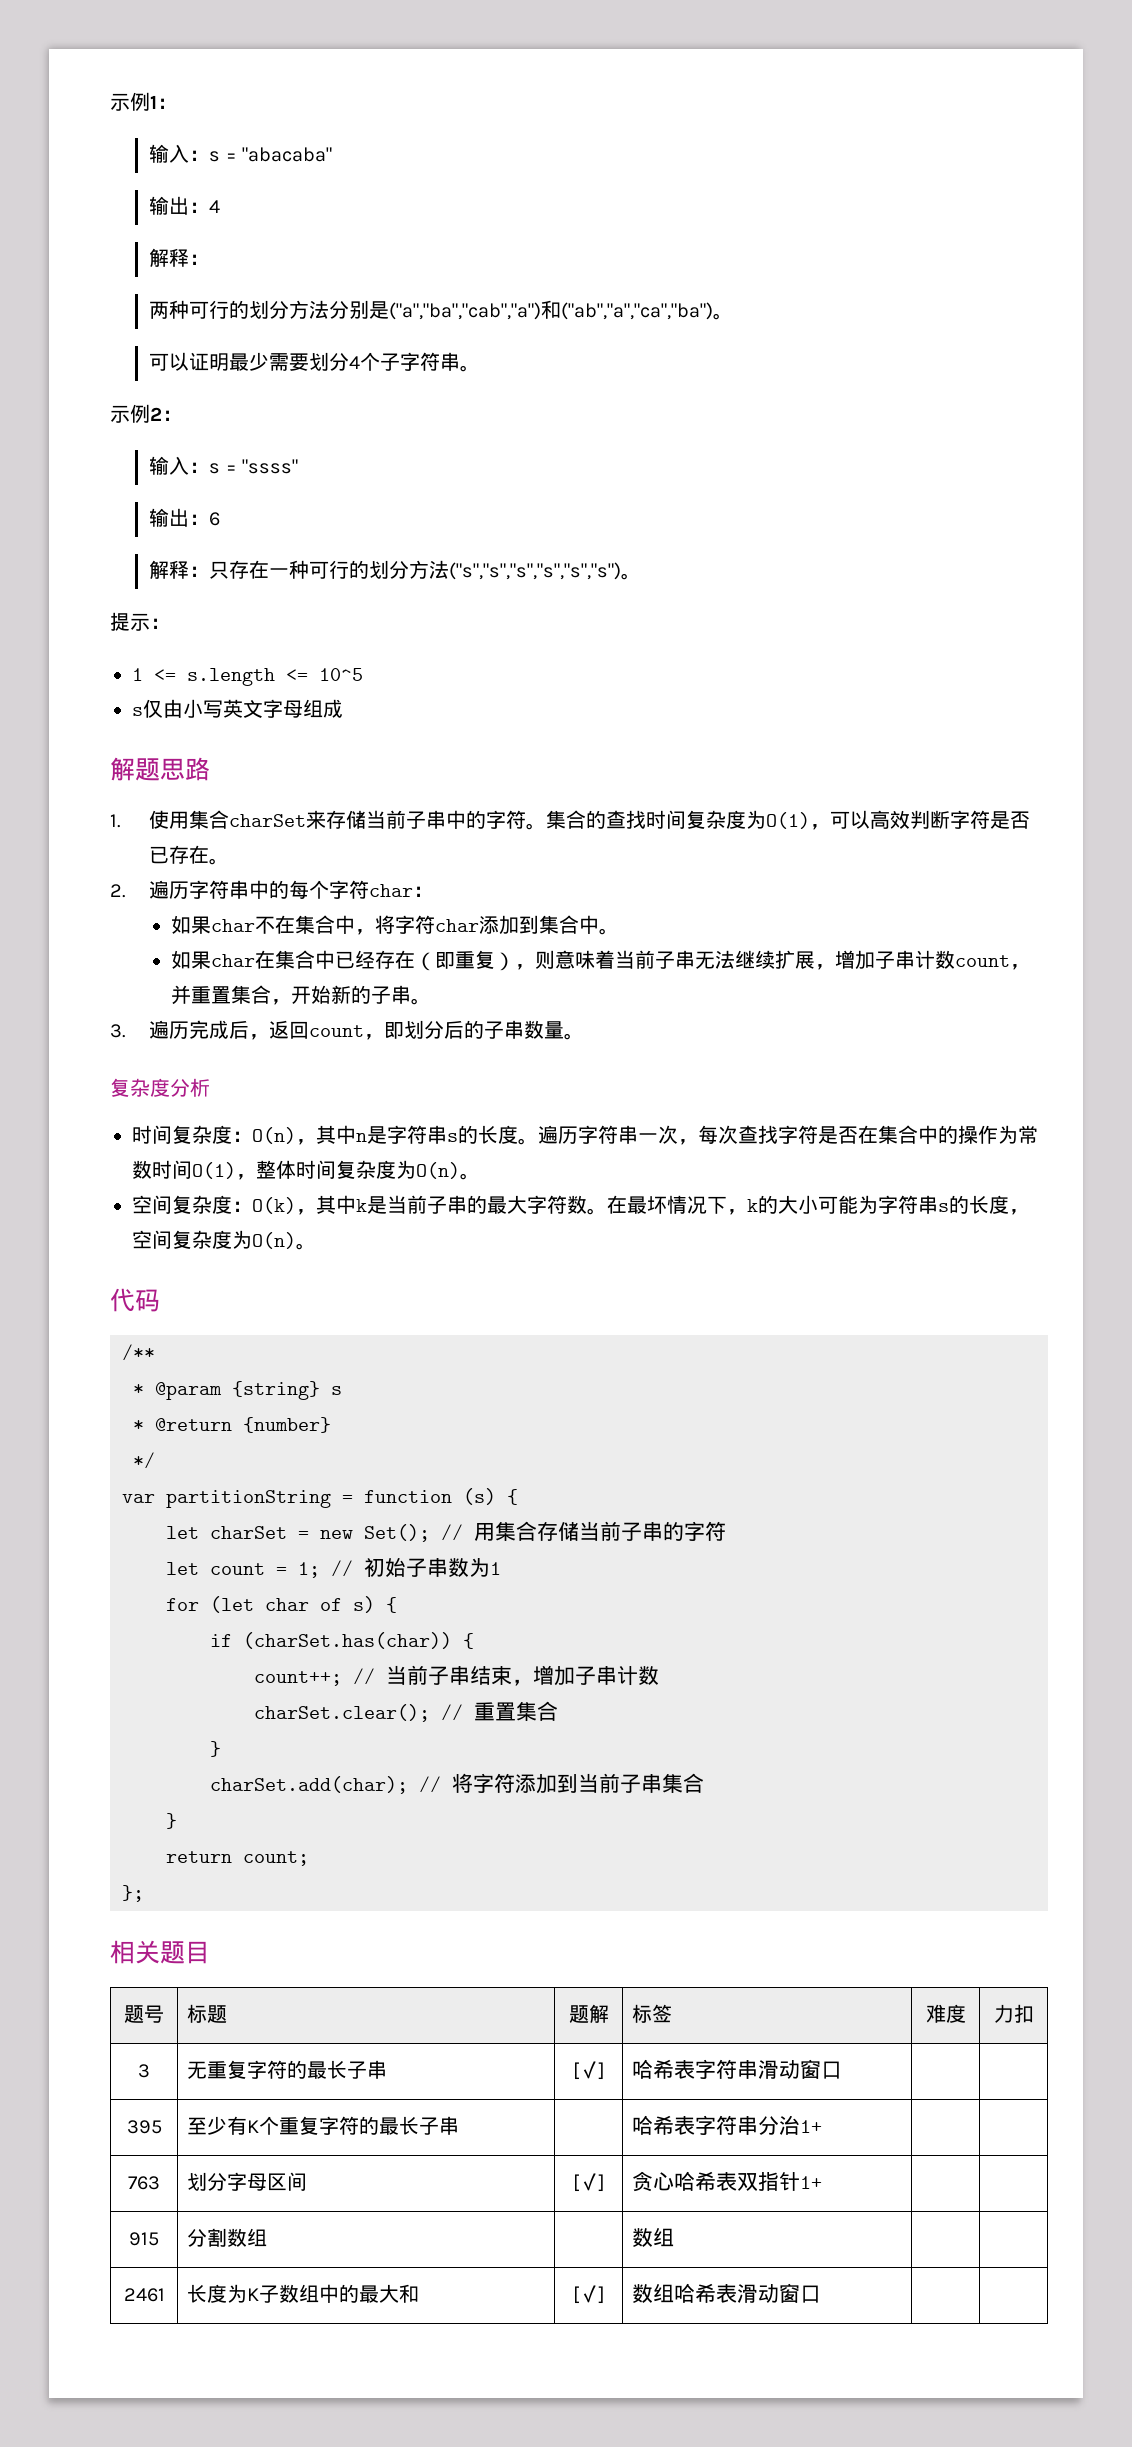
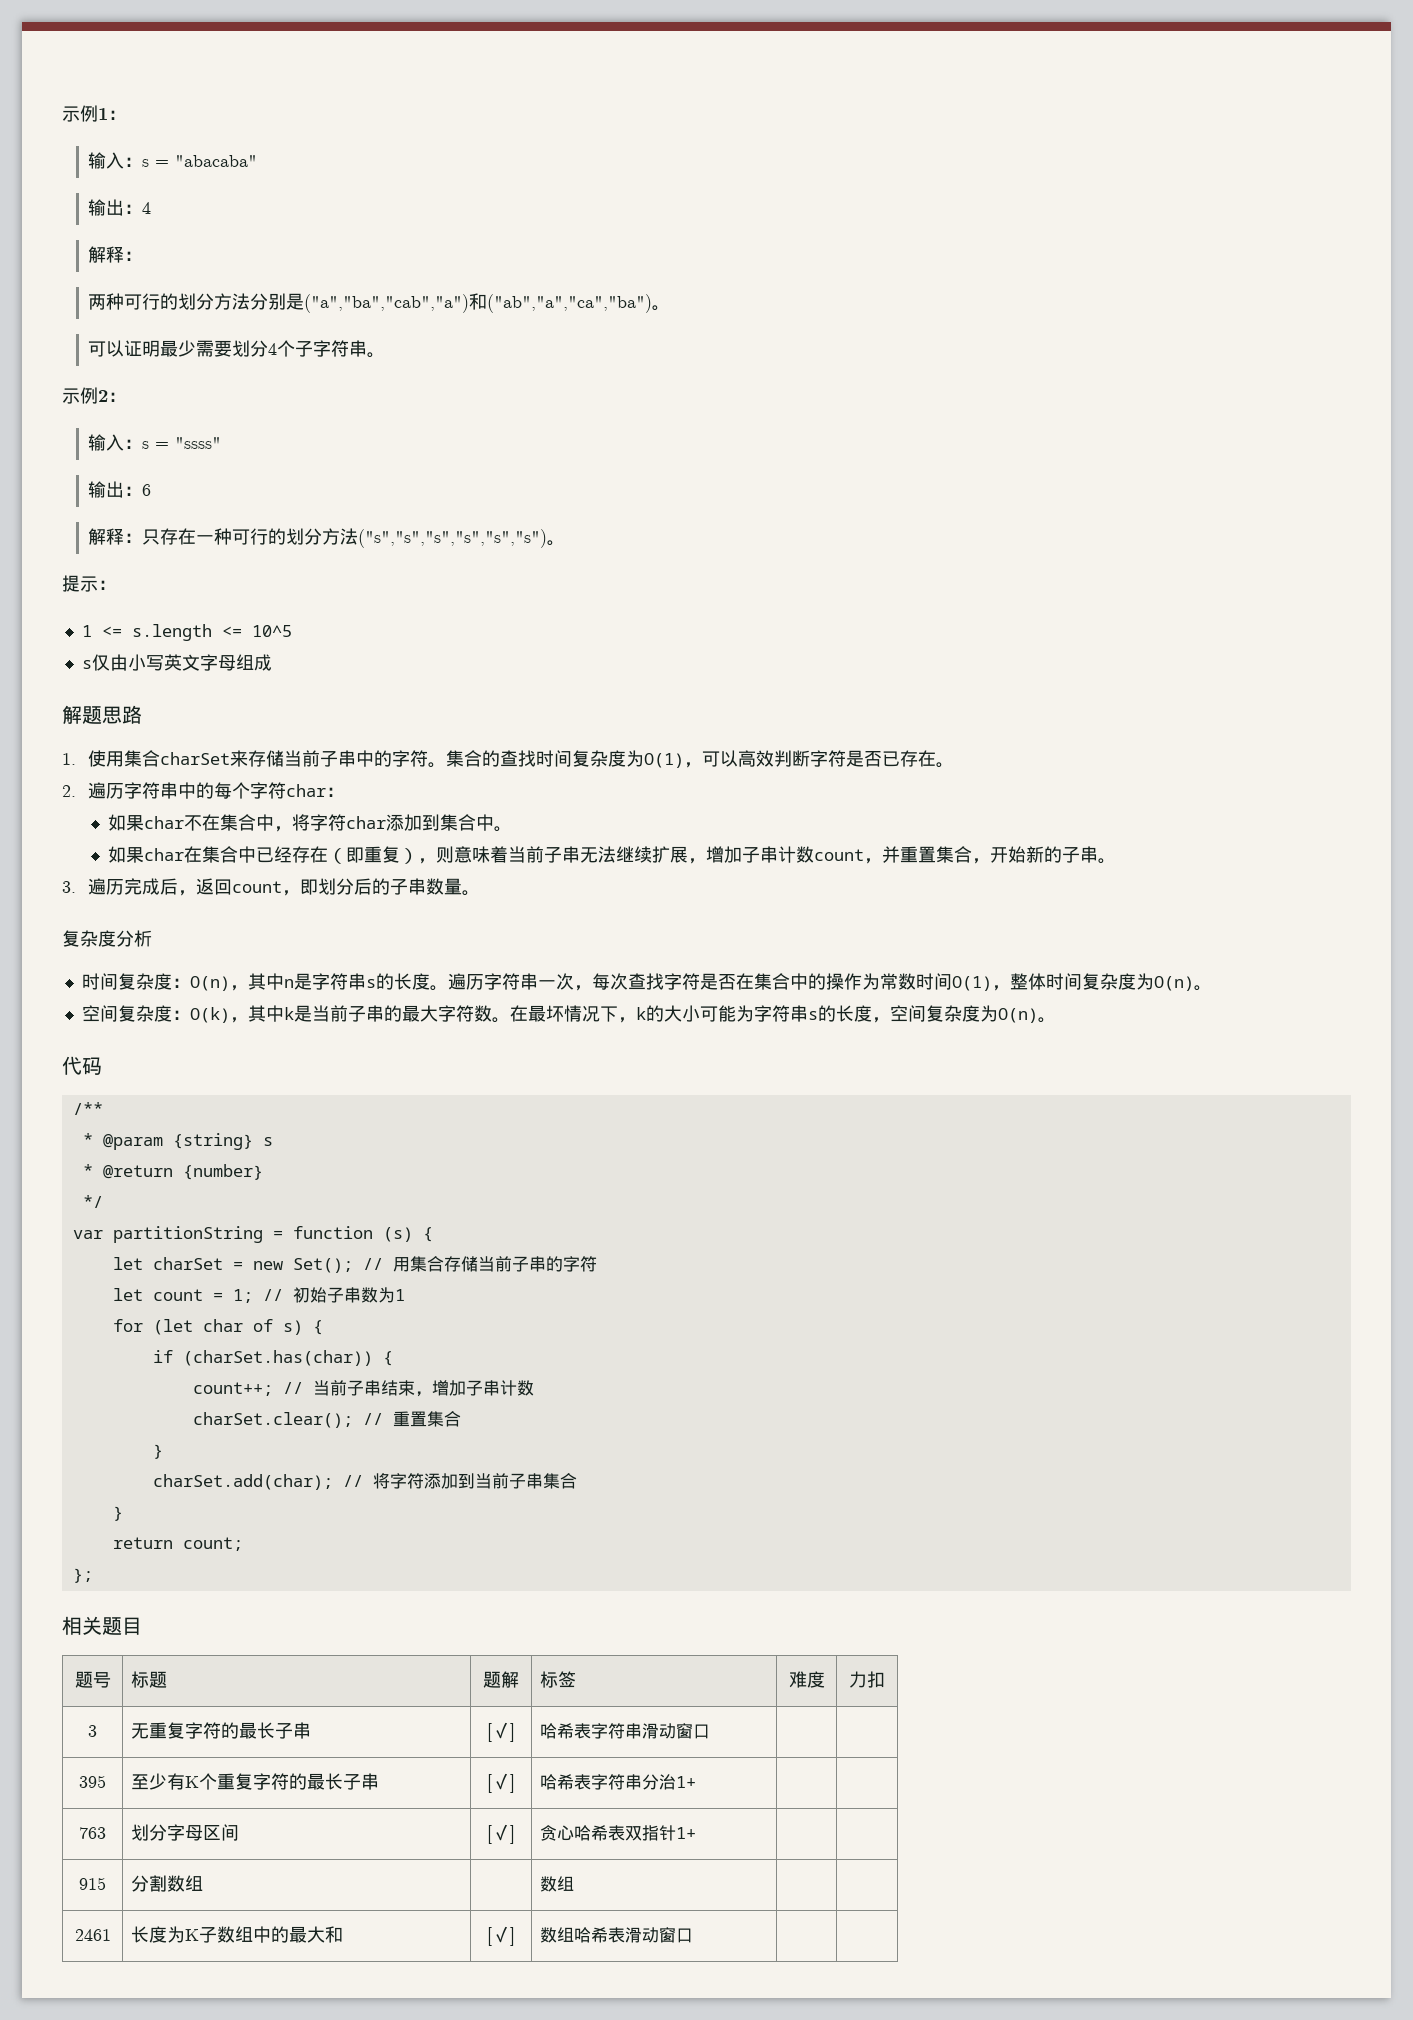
(460, 2125) none -> [487,1773,515,1793] [✓]

